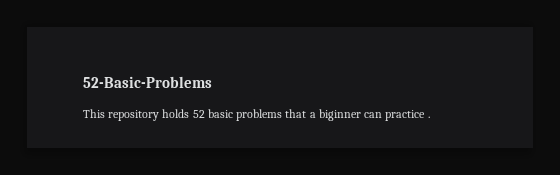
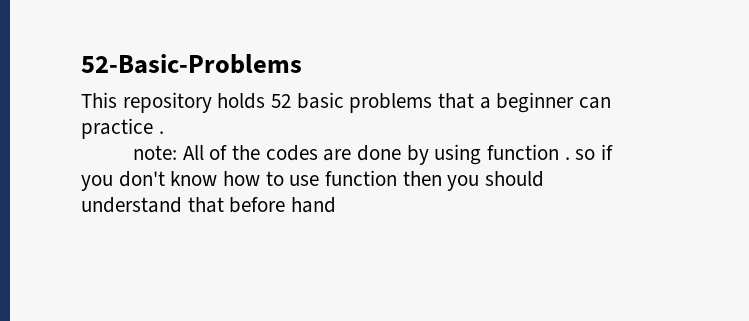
[318,109,361,121] biginner -> [496,92,575,113] beginner
(430, 117) none -> [132,144,613,165] [81,170,545,191] [81,197,337,213] // note: All of the codes are done by using function . so if you don't know how to use function then you should understand that before hand

